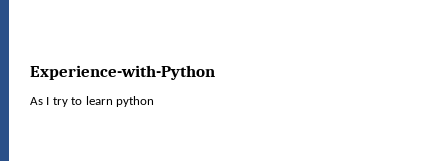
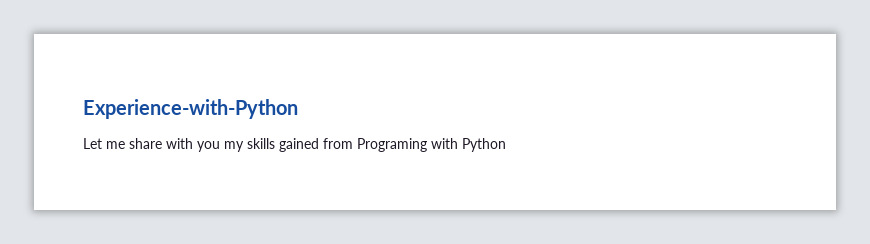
[30,96,154,107] As I try to learn python -> [83,138,506,152] Let me share with you my skills gained from Programing with Python

